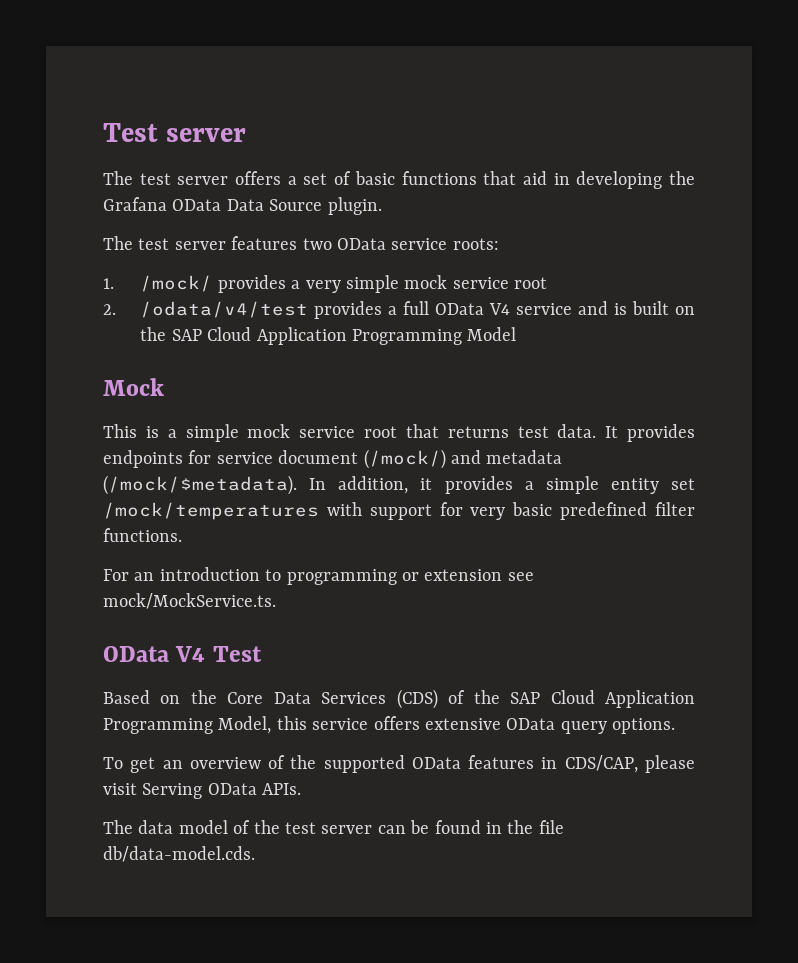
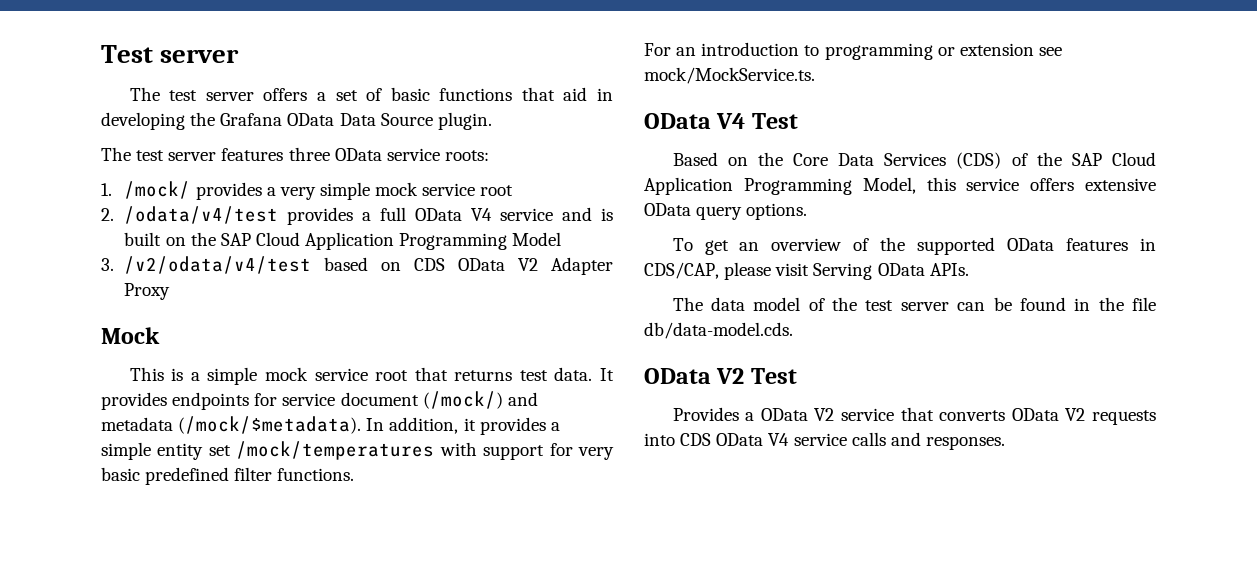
[302,238,332,250] two -> [288,147,330,161] three
(517, 334) none -> [101,256,613,275] [124,283,171,300] // 3. /v2/odata/v4/test based on CDS OData V2 Adapter Proxy
(255, 854) none -> [644,368,797,384] [672,407,1156,425] [644,432,1005,450] // OData V2 Test // Provides a OData V2 service that converts OData V2 requests into CDS OData V4 service calls and responses.

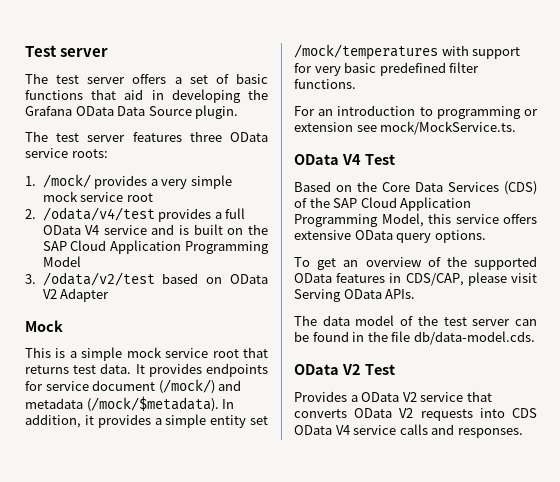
[124,256,312,274] /v2/odata/v4/test -> [42,272,155,286] /odata/v2/test
[414,258,446,271] CDS -> (223, 280) none
[124,283,171,300] Proxy -> (110, 295) none

